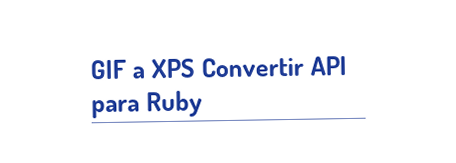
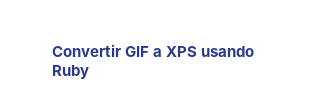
(90, 69) none -> [52,44,121,57] Convertir
[201,56,348,78] [91,99,140,119] Convertir API para -> [201,46,255,57] usando

